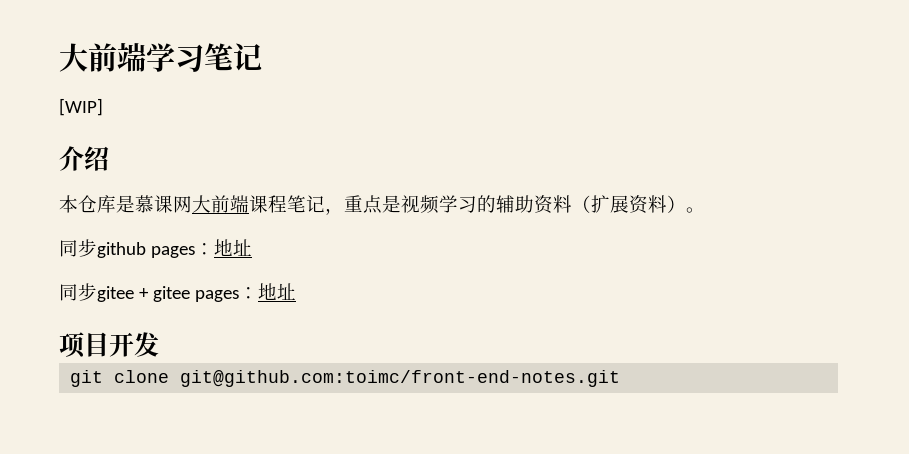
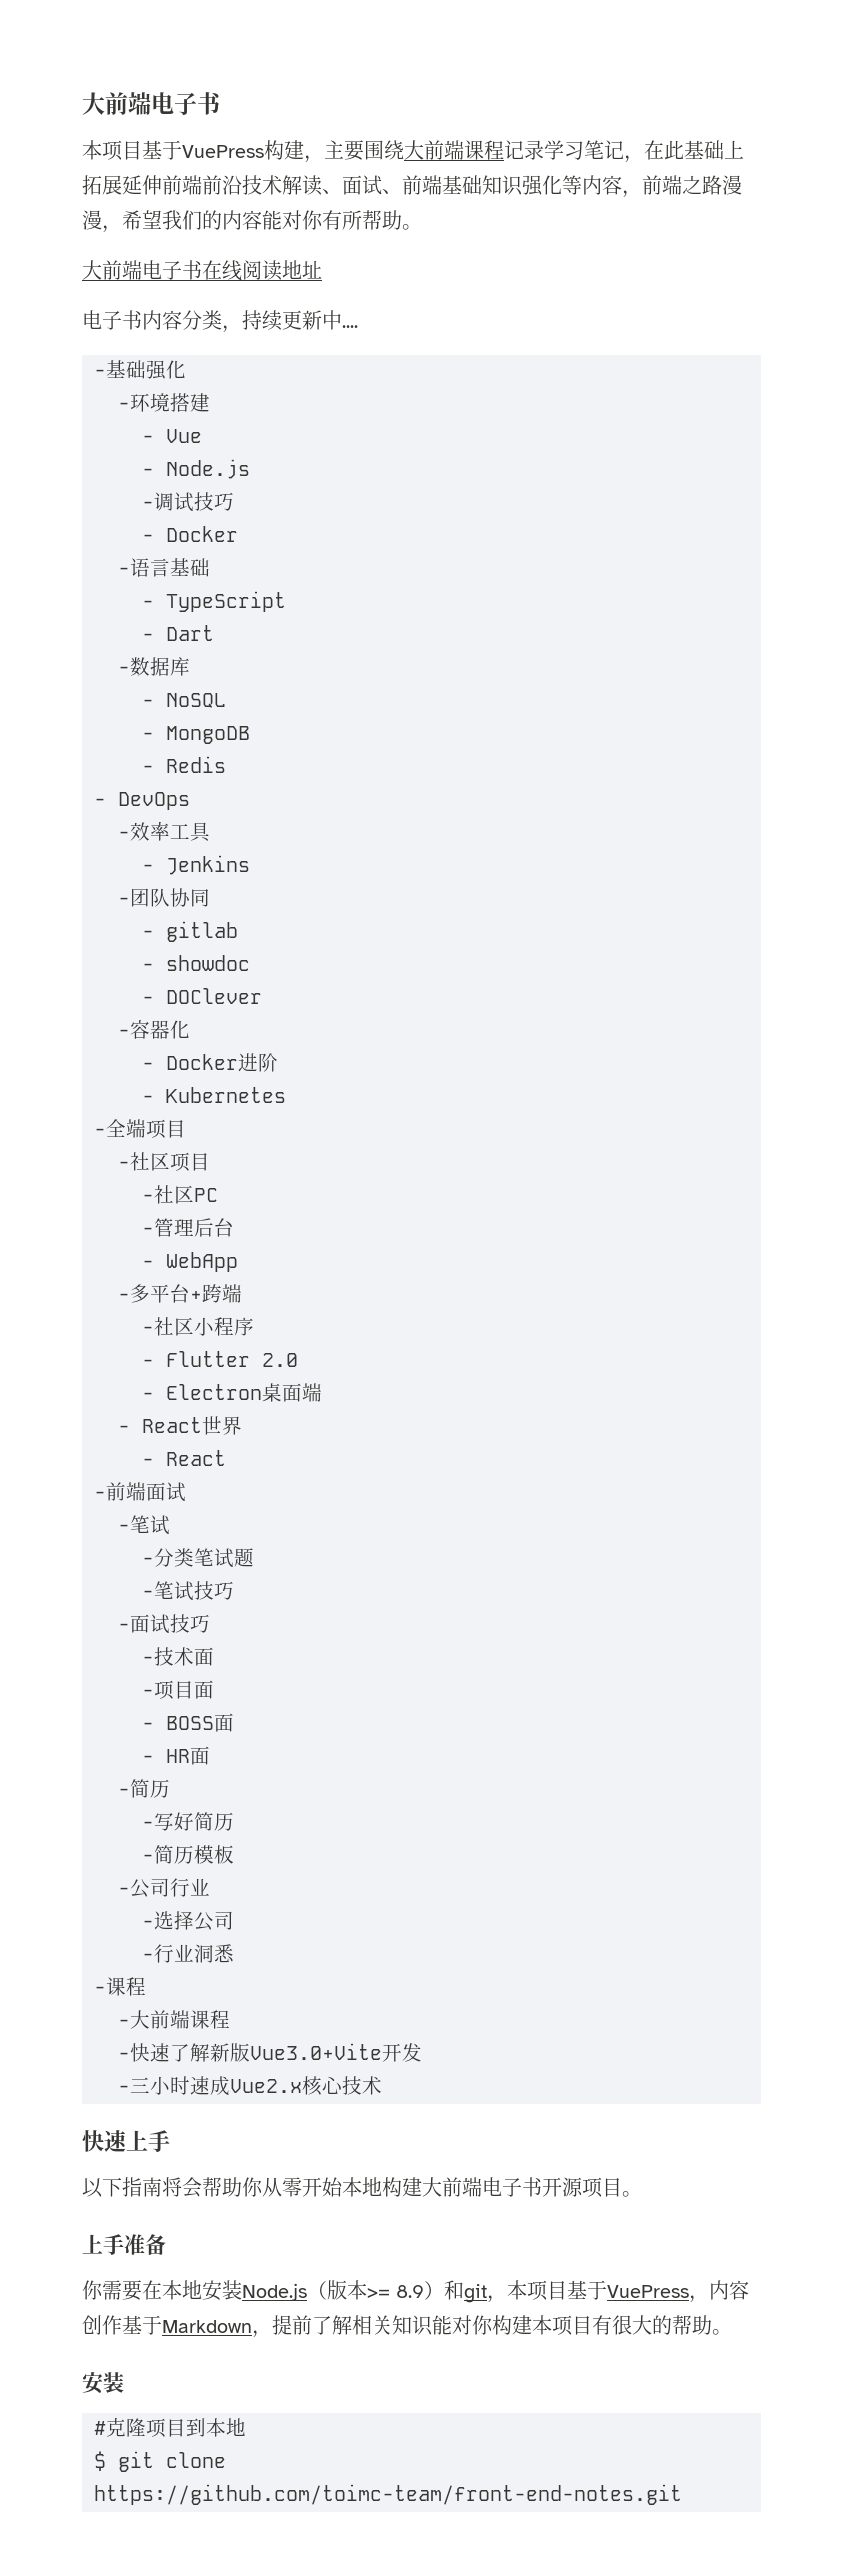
[59,43,262,72] [59,98,103,116] [59,146,109,171] [59,195,705,215] [59,239,252,258] [59,283,296,302] [59,332,159,358] 大前端学习笔记 // [WIP] // 介绍 // 本仓库是慕课网大前端课程笔记，重点是视频学习的辅助资料（扩展资料）。 // 同步github pages：地址 // 同步gitee + gitee pages：地址 // 项目开发 // -> [82,92,221,115] [82,140,744,163] [82,175,742,198] [82,210,422,233] [82,260,322,281] [82,310,358,333] [94,360,186,380] [118,393,210,412] [142,429,202,443] [142,459,250,479] [142,492,234,512] [142,526,238,542] [118,558,210,577] [142,591,286,612] [142,625,214,641] [118,657,190,676] [142,693,226,708] [142,726,250,744] [142,756,226,773] [94,792,190,810] [118,822,211,842] [142,855,250,875] [118,888,210,907] [142,921,238,942] [142,955,250,971] [142,988,262,1004] [118,1020,190,1039] [142,1053,278,1072] [142,1087,286,1103] [94,1119,186,1139] [118,1152,210,1172] [142,1185,218,1204] [142,1218,234,1237] [142,1252,238,1272] [118,1284,242,1303] [142,1317,254,1336] [142,1351,298,1367] [142,1383,322,1402] [118,1416,242,1435] [142,1450,226,1466] [94,1482,186,1502] [118,1515,170,1535] [142,1548,254,1568] [142,1581,234,1601] [118,1614,210,1634] [142,1647,214,1666] [142,1680,214,1700] [142,1713,234,1732] [142,1746,210,1765] [118,1779,170,1798] [142,1812,234,1831] [142,1845,234,1864] [118,1878,210,1898] [142,1911,234,1931] [142,1944,234,1963] [94,1977,146,1996] [118,2010,230,2029] [118,2043,422,2062] [118,2076,382,2096] [82,2130,170,2152] [82,2177,642,2198] [82,2234,166,2255] [82,2280,749,2303] [82,2315,732,2338] [82,2372,124,2394] [94,2417,246,2438] [94,2451,106,2471] 大前端电子书 // 本项目基于VuePress构建，主要围绕大前端课程记录学习笔记，在此基础上拓展延伸前端前沿技术解读、面试、前端基础知识强化等内容，前端之路漫漫，希望我们的内容能对你有所帮助。 // 大前端电子书在线阅读地址 // 电子书内容分类，持续更新中.... // -基础强化 // -环境搭建 // - Vue // - Node.js // -调试技巧 // - Docker // -语言基础 // - TypeScript // - Dart // -数据库 // - NoSQL // - MongoDB // - Redis // - DevOps // -效率工具 // - Jenkins // -团队协同 // - gitlab // - showdoc // - DOClever // -容器化 // - Docker进阶 // - Kubernetes // -全端项目 // -社区项目 // -社区PC // -管理后台 // - WebApp // -多平台+跨端 // -社区小程序 // - Flutter 2.0 // - Electron桌面端 // - React世界 // - React // -前端面试 // -笔试 // -分类笔试题 // -笔试技巧 // -面试技巧 // -技术面 // -项目面 // - BOSS面 // - HR面 // -简历 // -写好简历 // -简历模板 // -公司行业 // -选择公司 // -行业洞悉 // -课程 // -大前端课程 // -快速了解新版Vue3.0+Vite开发 // -三小时速成Vue2.x核心技术 // 快速上手 // 以下指南将会帮助你从零开始本地构建大前端电子书开源项目。 // 上手准备 // 你需要在本地安装Node.js（版本>= 8.9）和git，本项目基于VuePress，内容创作基于Markdown，提前了解相关知识能对你构建本项目有很大的帮助。 // 安装 // #克隆项目到本地 // $
[180,370,621,387] git@github.com:toimc/front-end-notes.git -> [94,2484,682,2505] https://github.com/toimc-team/front-end-notes.git

